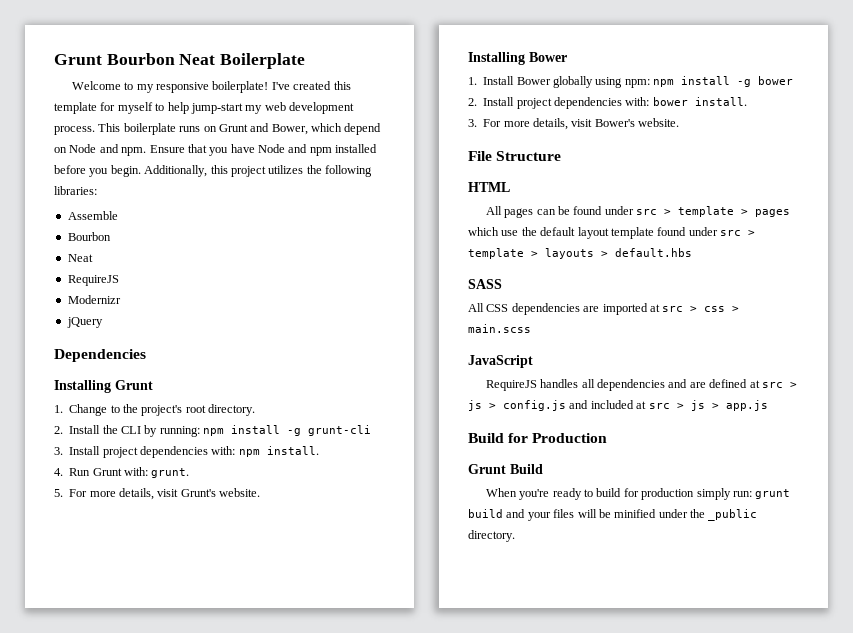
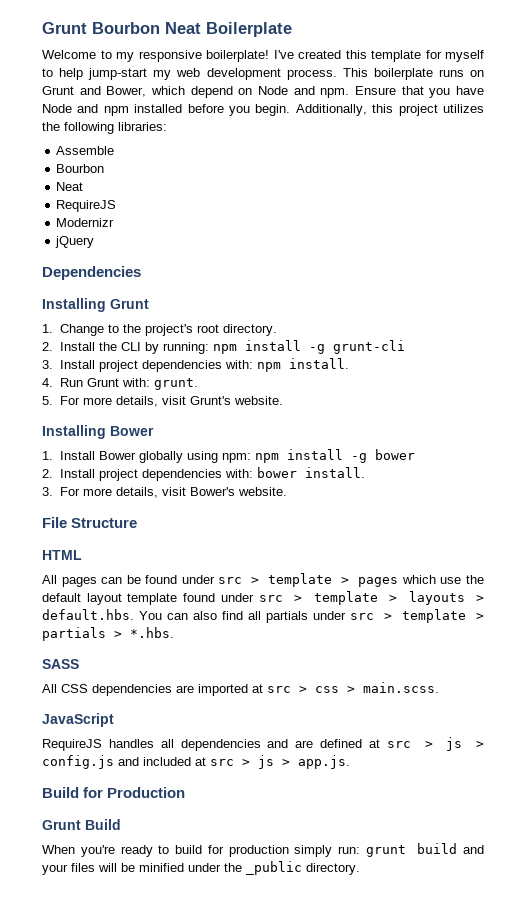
[615,248,692,257] default.hbs -> [42,609,484,623] [42,627,174,641] default.hbs. You can also find all partials under src > template > partials > *.hbs.
[468,324,531,333] main.scss -> [363,682,439,693] main.scss.
[725,400,768,411] app.js -> [298,755,350,769] app.js.

